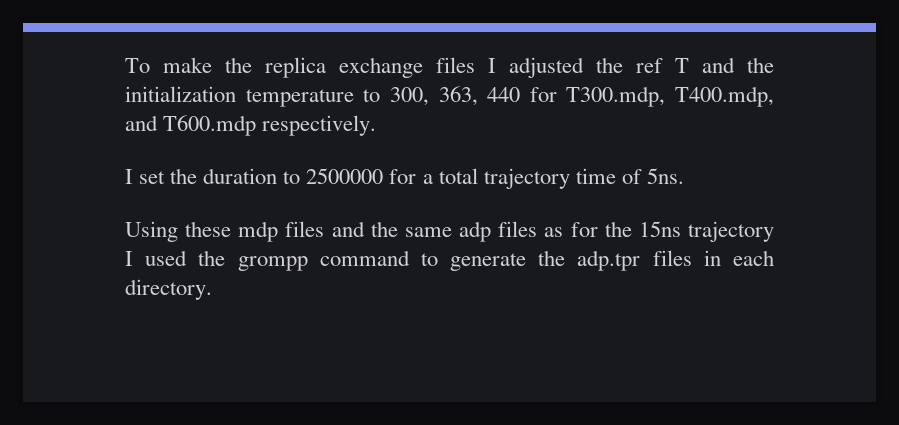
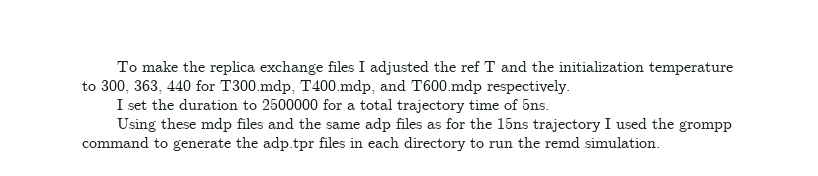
[125,279,212,300] directory. -> [404,137,660,151] directory to run the remd simulation.

